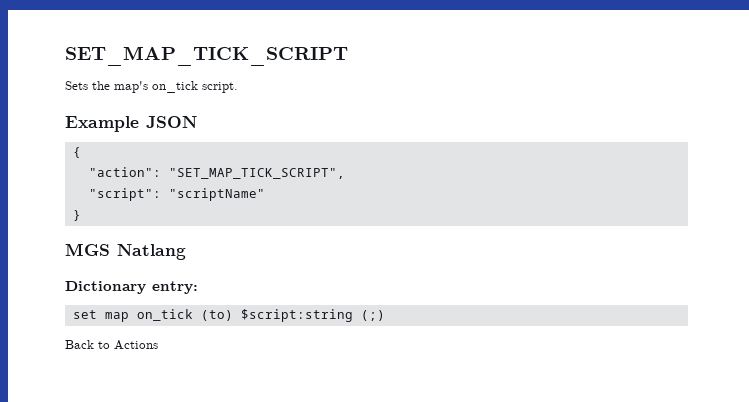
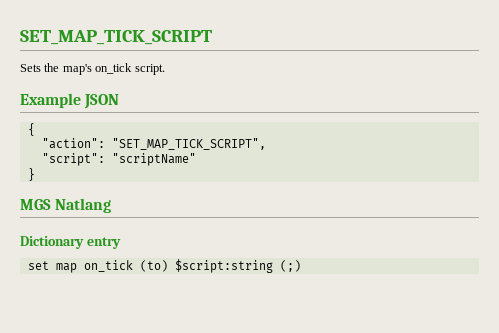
[152,281,198,294] entry: -> [86,237,121,249] entry
[65,340,158,350] // Back to Actions -> (301, 266) none

